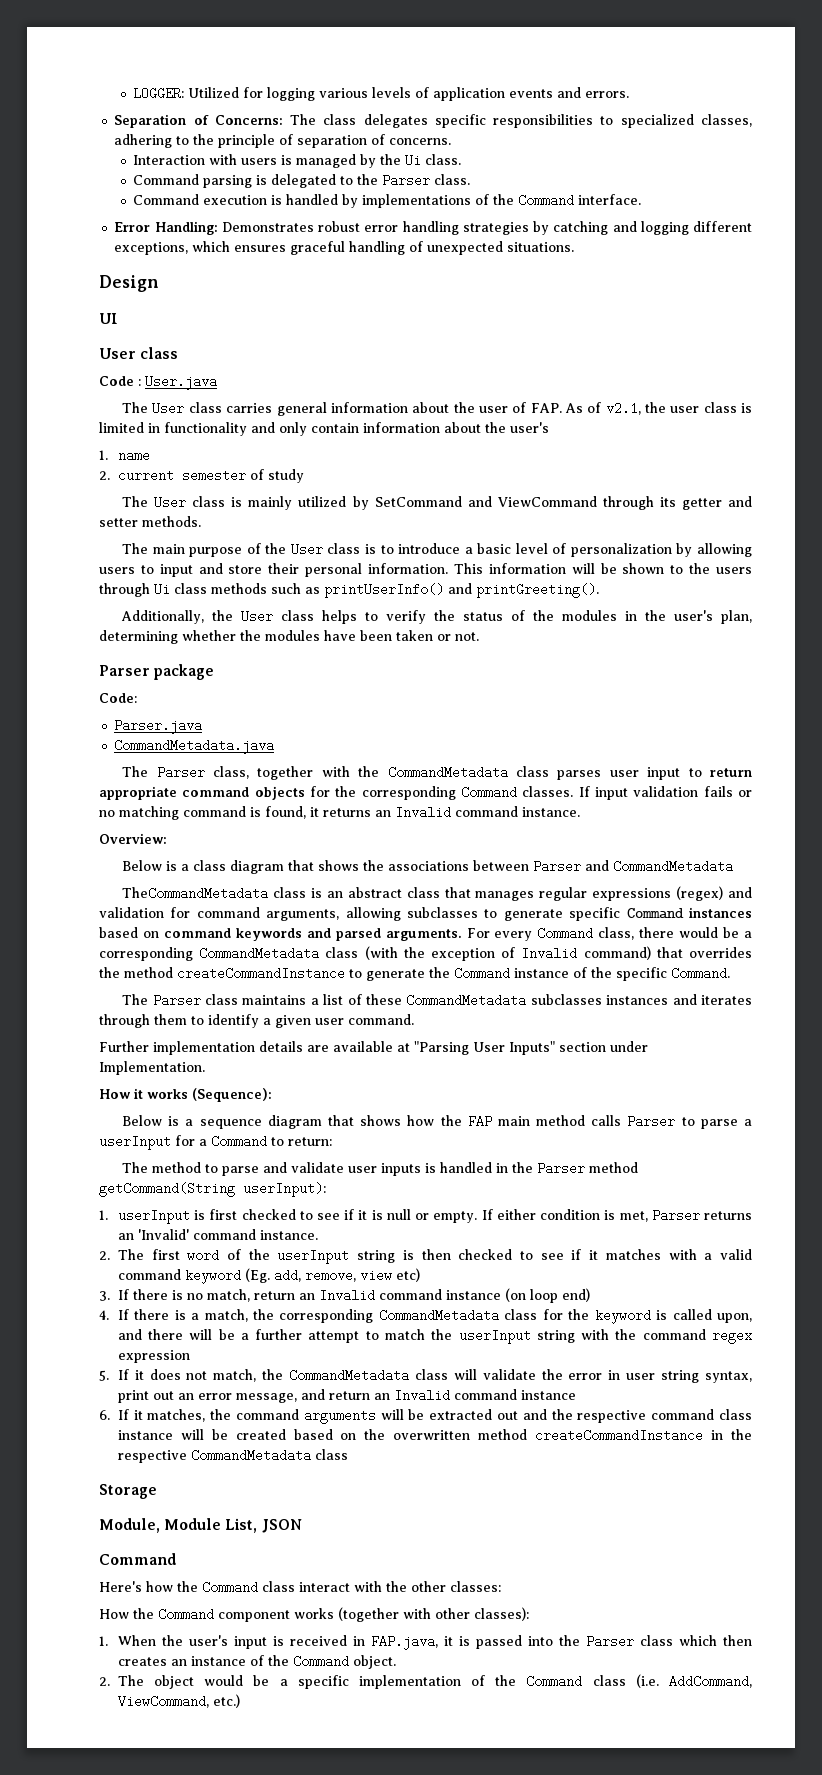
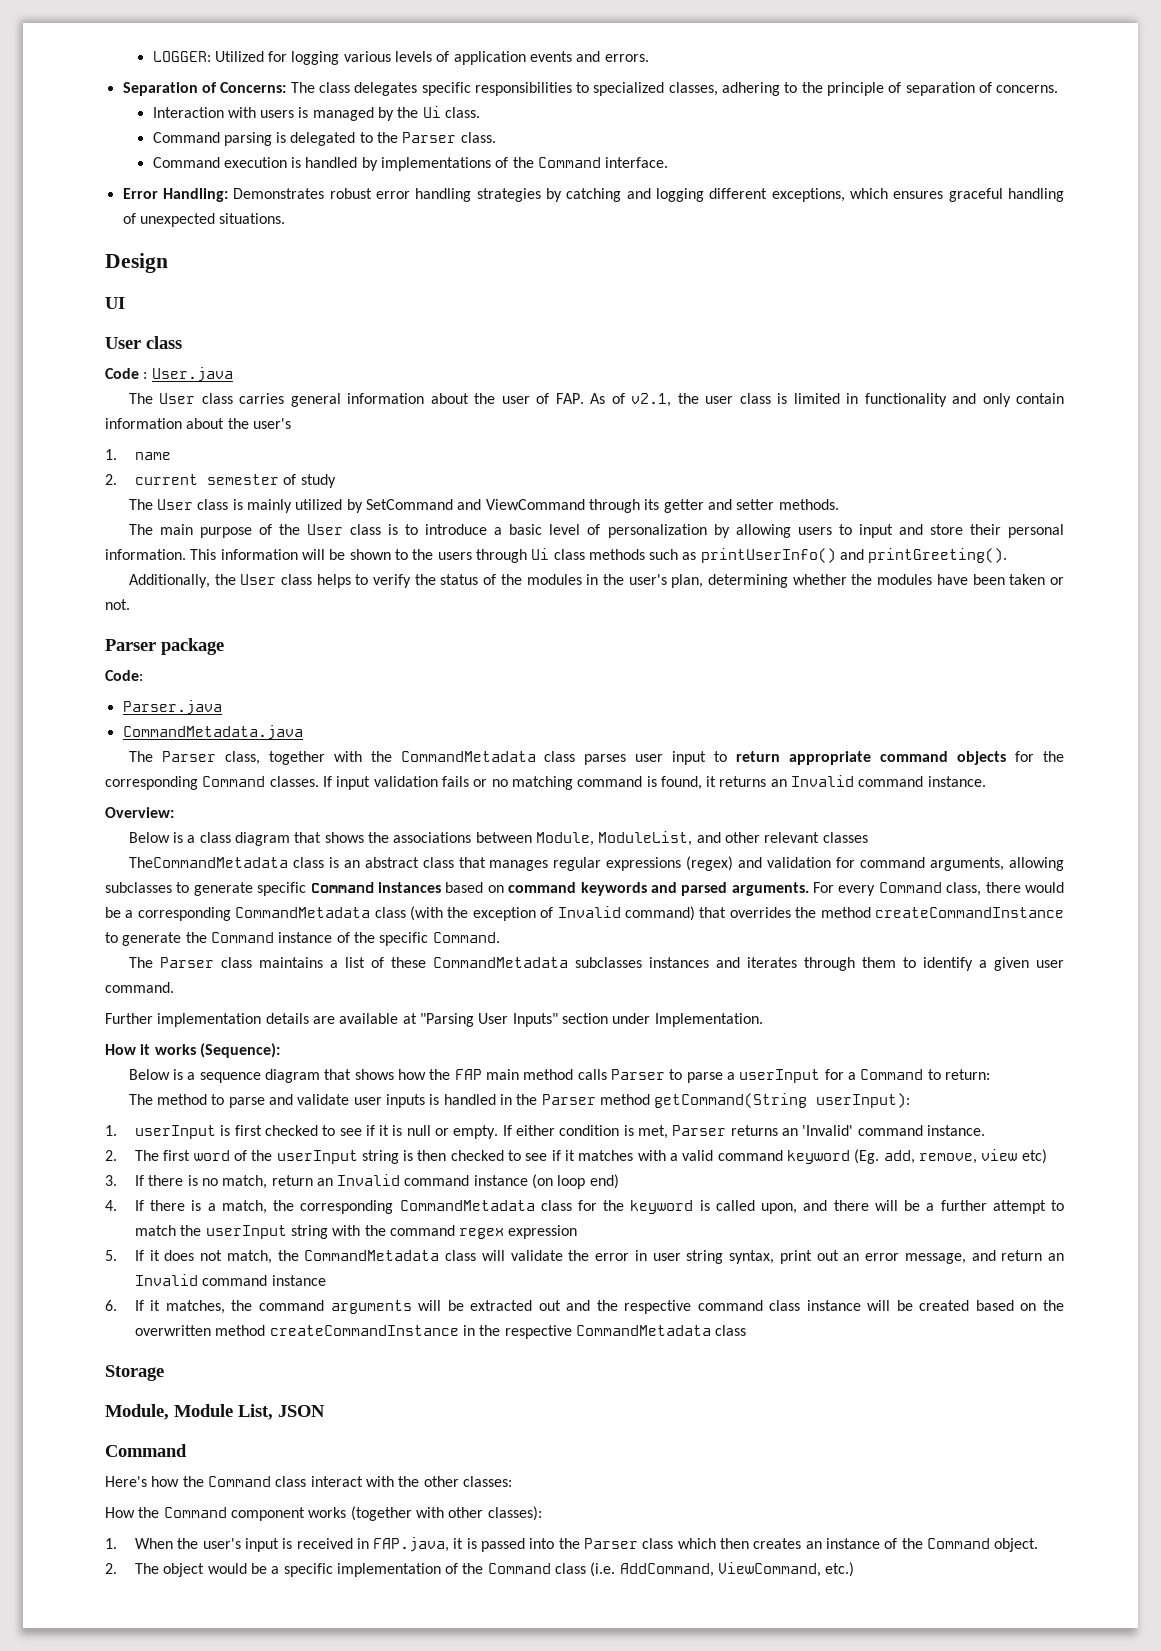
[533,860,734,873] Parser and CommandMetadata -> [536,831,868,846] Module, ModuleList, and other relevant classes

